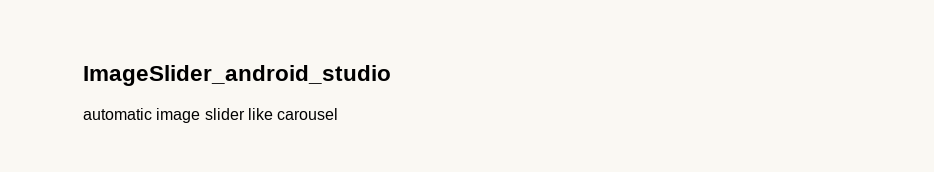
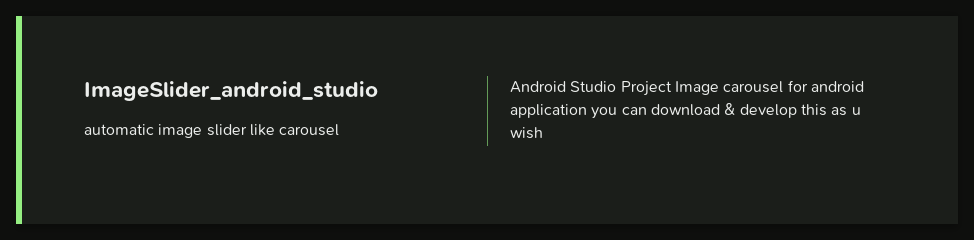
(339, 114) none -> [510,80,864,96] [510,103,861,119] [510,127,543,139] // Android Studio Project Image carousel for android application you can download & develop this as u wish

